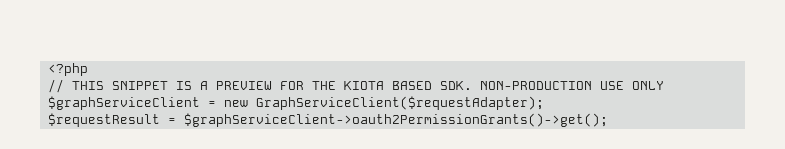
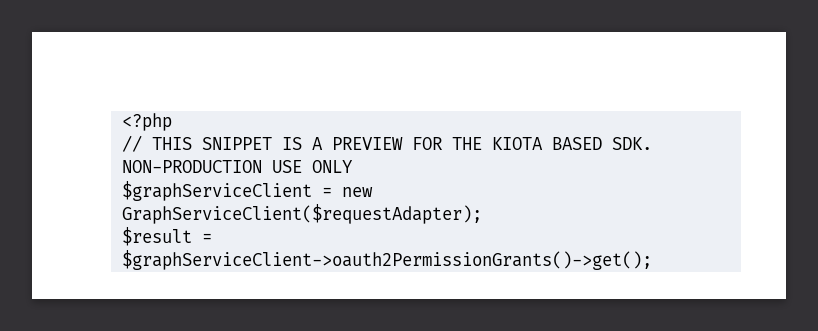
[47,113,160,127] $requestResult -> [122,227,193,246] $result

